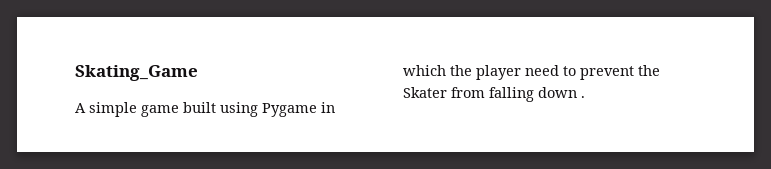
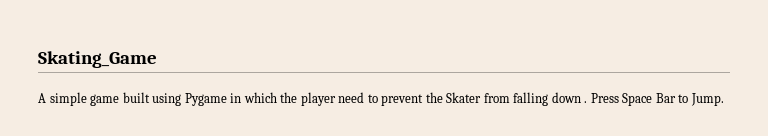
(585, 97) none -> [590,93,724,106] Press Space Bar to Jump.

